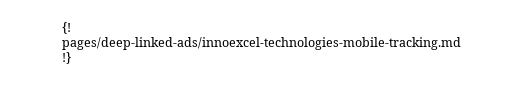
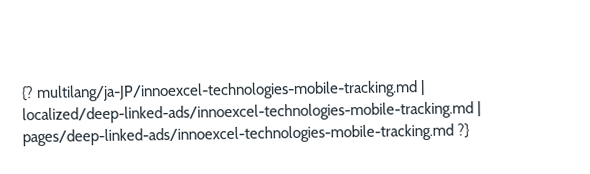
[62,22,71,34] [62,37,461,50] [62,52,71,64] {! pages/deep-linked-ads/innoexcel-technologies-mobile-tracking.md !} -> [21,79,426,103] [22,101,482,125] [22,123,471,147] {? multilang/ja-JP/innoexcel-technologies-mobile-tracking.md | localized/deep-linked-ads/innoexcel-technologies-mobile-tracking.md | pages/deep-linked-ads/innoexcel-technologies-mobile-tracking.md ?}

